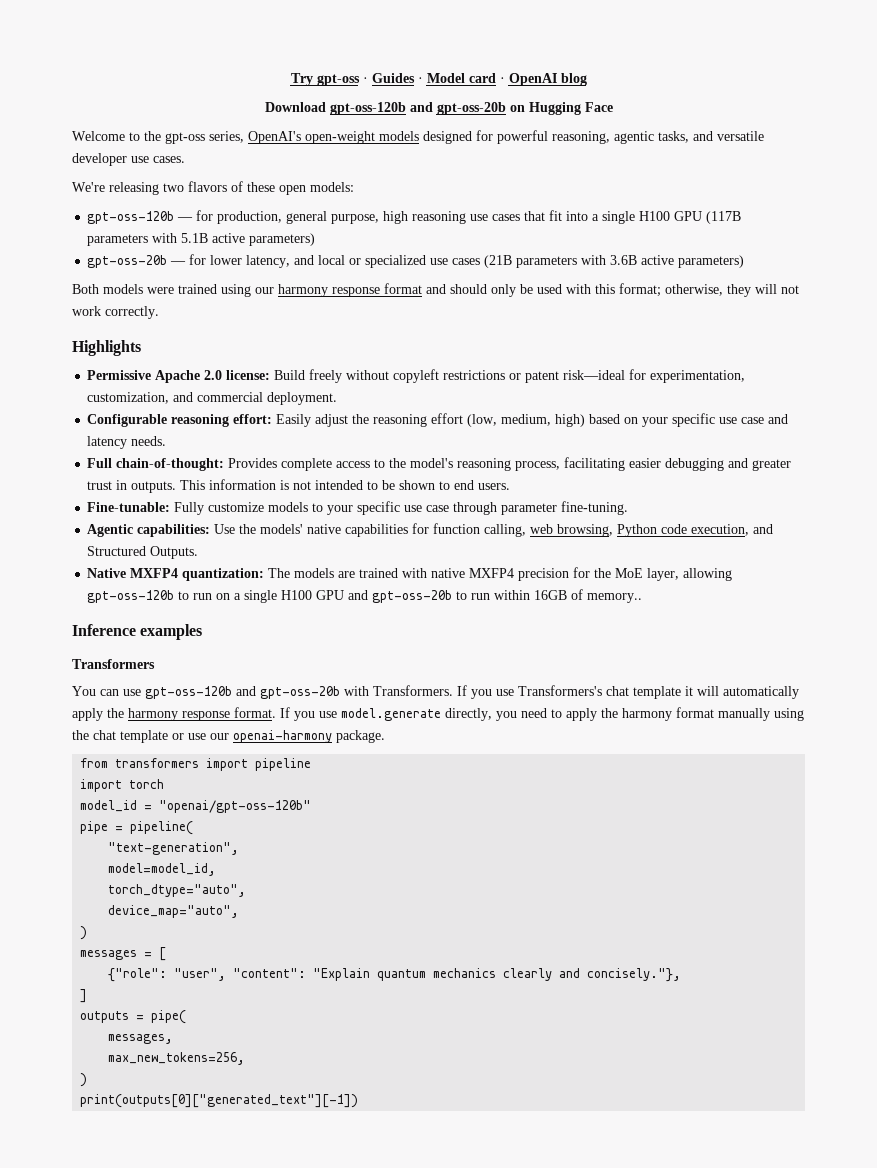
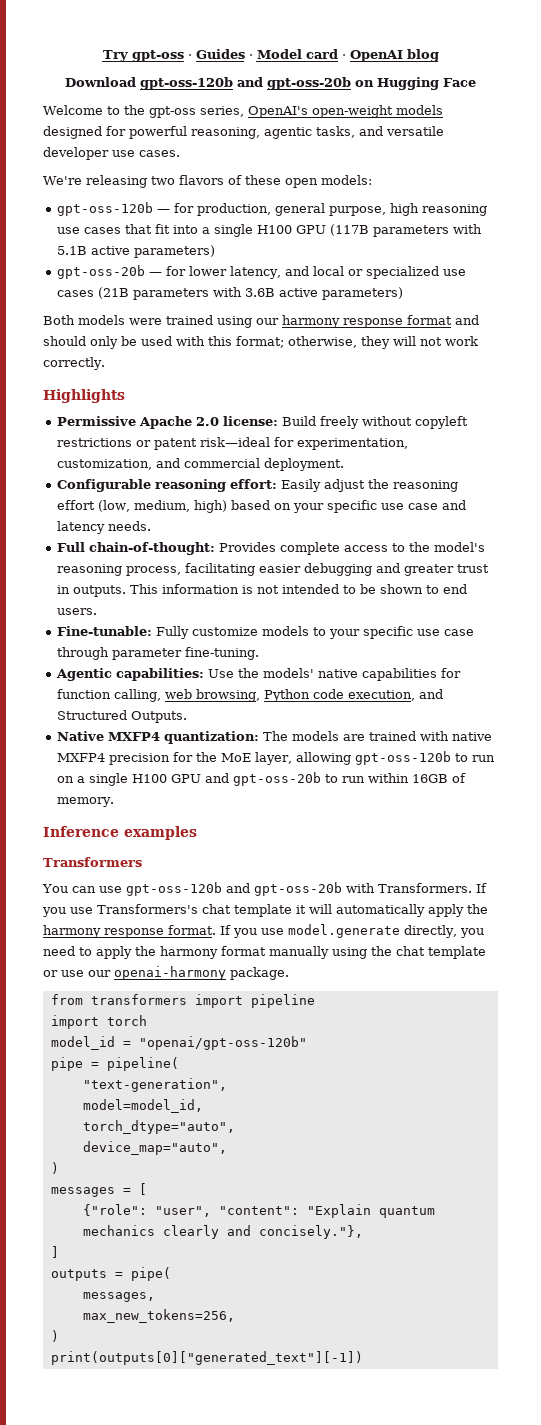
[587,593,643,603] memory.. -> [57,797,115,807] memory.

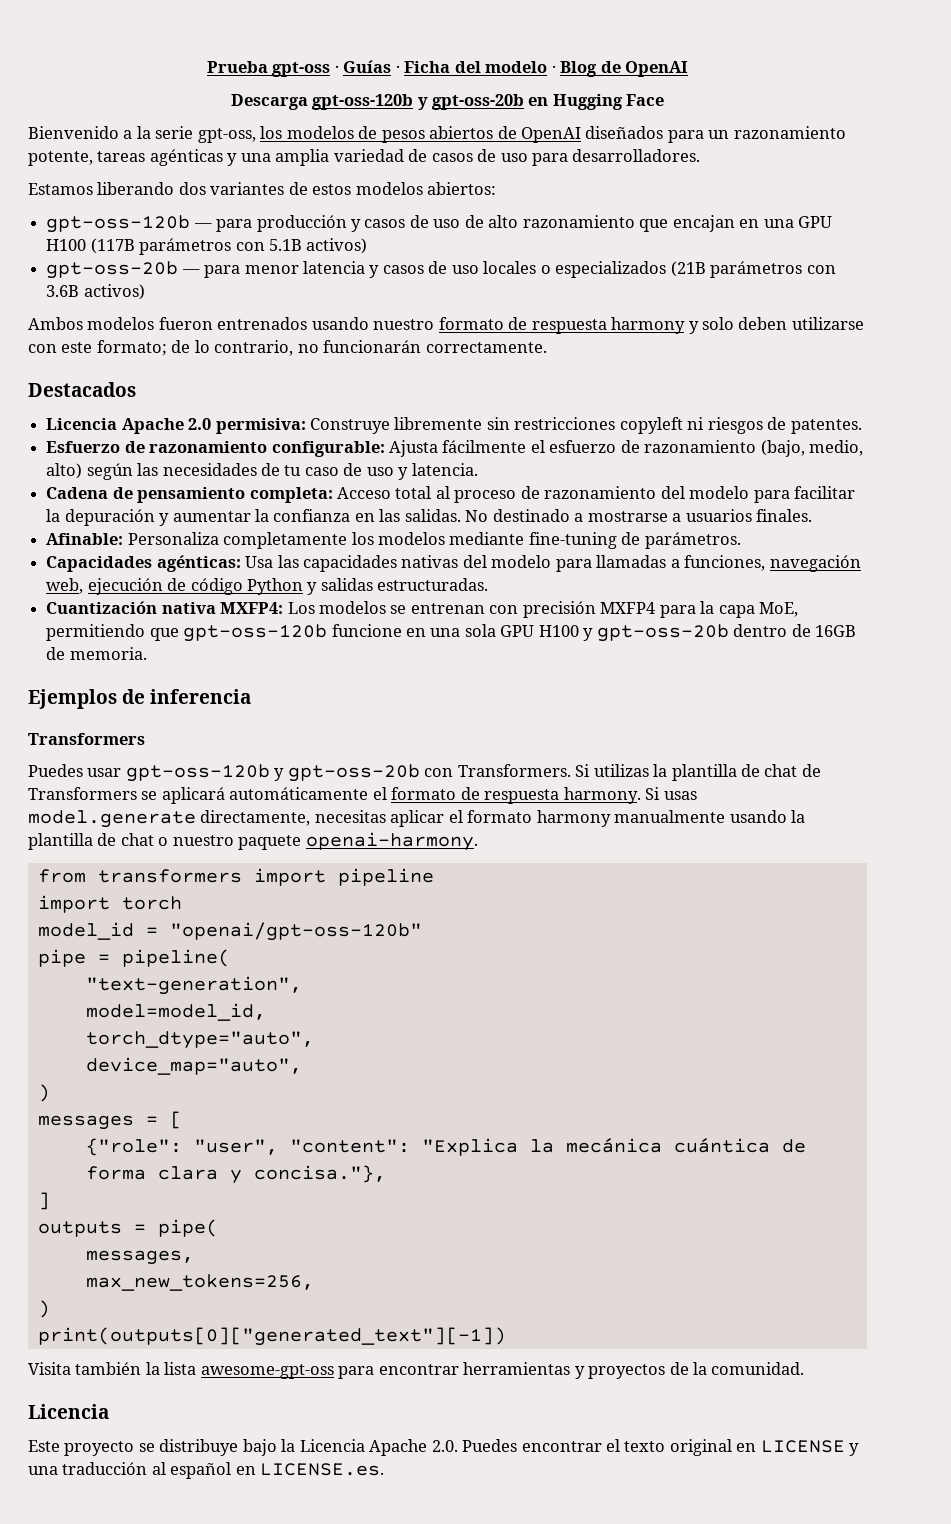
[102,50,128,62] Try -> [206,61,268,73] Prueba
[195,49,439,62] [65,77,476,90] [43,105,443,118] [43,126,444,139] [43,147,180,160] [43,175,372,188] [57,202,488,216] [57,224,483,237] [57,245,216,258] [57,265,467,279] [57,287,404,300] [43,315,479,328] [43,336,478,349] [43,357,105,370] [43,389,125,403] [57,416,469,429] [57,437,409,450] [57,458,345,471] [57,479,459,492] [57,500,467,513] [57,521,152,534] [57,542,486,555] [57,563,490,576] [57,584,468,597] [57,608,98,615] [57,626,475,639] [57,647,260,660] [56,668,462,681] [57,689,444,702] [57,710,188,723] [57,731,493,744] [57,751,496,765] [57,772,467,786] [57,797,115,807] [43,826,197,840] [43,857,142,867] [42,882,487,896] [42,904,488,917] [43,924,484,938] [43,946,486,959] [43,966,289,980] Guides · Model card · OpenAI blog // Download gpt-oss-120b and gpt-oss-20b on Hugging Face // Welcome to the gpt-oss series, OpenAI's open-weight models designed for powerful reasoning, agentic tasks, and versatile developer use cases. // We're releasing two flavors of these open models: // gpt-oss-120b — for production, general purpose, high reasoning use cases that fit into a single H100 GPU (117B parameters with 5.1B active parameters) // gpt-oss-20b — for lower latency, and local or specialized use cases (21B parameters with 3.6B active parameters) // Both models were trained using our harmony response format and should only be used with this format; otherwise, they will not work correctly. // Highlights // Permissive Apache 2.0 license: Build freely without copyleft restrictions or patent risk—ideal for experimentation, customization, and commercial deployment. // Configurable reasoning effort: Easily adjust the reasoning effort (low, medium, high) based on your specific use case and latency needs. // Full chain-of-thought: Provides complete access to the model's reasoning process, facilitating easier debugging and greater trust in outputs. This information is not intended to be shown to end users. // Fine-tunable: Fully customize models to your specific use case through parameter fine-tuning. // Agentic capabilities: Use the models' native capabilities for function calling, web browsing, Python code execution, and Structured Outputs. // Native MXFP4 quantization: The models are trained with native MXFP4 precision for the MoE layer, allowing gpt-oss-120b to run on a single H100 GPU and gpt-oss-20b to run within 16GB of memory. // Inference examples // Transformers // You can use gpt-oss-120b and gpt-oss-20b with Transformers. If you use Transformers's chat template it will automatically apply the harmony response format. If you use model.generate directly, you need to apply the harmony format manually using the chat template or use our openai-harmony package. -> [343,60,689,77] [230,94,665,110] [28,126,846,143] [28,149,701,166] [28,182,497,195] [46,215,832,233] [46,238,368,255] [46,261,836,279] [46,284,145,300] [28,317,864,334] [28,340,547,356] [28,382,136,397] [46,417,862,434] [46,440,864,457] [46,463,478,480] [46,486,856,503] [46,509,812,526] [46,532,741,549] [46,555,861,572] [46,578,489,595] [46,601,799,618] [46,624,857,642] [46,647,147,660] [28,689,252,709] [28,733,145,745] [28,764,821,782] [28,787,697,804] [28,810,806,828] [28,832,478,851] Guías · Ficha del modelo · Blog de OpenAI // Descarga gpt-oss-120b y gpt-oss-20b en Hugging Face // Bienvenido a la serie gpt-oss, los modelos de pesos abiertos de OpenAI diseñados para un razonamiento potente, tareas agénticas y una amplia variedad de casos de uso para desarrolladores. // Estamos liberando dos variantes de estos modelos abiertos: // gpt-oss-120b — para producción y casos de uso de alto razonamiento que encajan en una GPU H100 (117B parámetros con 5.1B activos) // gpt-oss-20b — para menor latencia y casos de uso locales o especializados (21B parámetros con 3.6B activos) // Ambos modelos fueron entrenados usando nuestro formato de respuesta harmony y solo deben utilizarse con este formato; de lo contrario, no funcionarán correctamente. // Destacados // Licencia Apache 2.0 permisiva: Construye libremente sin restricciones copyleft ni riesgos de patentes. // Esfuerzo de razonamiento configurable: Ajusta fácilmente el esfuerzo de razonamiento (bajo, medio, alto) según las necesidades de tu caso de uso y latencia. // Cadena de pensamiento completa: Acceso total al proceso de razonamiento del modelo para facilitar la depuración y aumentar la confianza en las salidas. No destinado a mostrarse a usuarios finales. // Afinable: Personaliza completamente los modelos mediante fine-tuning de parámetros. // Capacidades agénticas: Usa las capacidades nativas del modelo para llamadas a funciones, navegación web, ejecución de código Python y salidas estructuradas. // Cuantización nativa MXFP4: Los modelos se entrenan con precisión MXFP4 para la capa MoE, permitiendo que gpt-oss-120b funcione en una sola GPU H100 y gpt-oss-20b dentro de 16GB de memoria. // Ejemplos de inferencia // Transformers // Puedes usar gpt-oss-120b y gpt-oss-20b con Transformers. Si utilizas la plantilla de chat de Transformers se aplicará automáticamente el formato de respuesta harmony. Si usas model.generate directamente, necesitas aplicar el formato harmony manualmente usando la plantilla de chat o nuestro paquete openai-harmony.
[306,1204,435,1218] [82,1225,363,1239] "Explain quantum mechanics clearly and concisely."}, -> [421,1138,806,1156] [85,1165,386,1184] "Explica la mecánica cuántica de forma clara y concisa."},
(363, 1358) none -> [28,1362,805,1379] [28,1404,109,1419] [28,1439,860,1456] [28,1462,385,1479] // Visita también la lista awesome-gpt-oss para encontrar herramientas y proyectos de la comunidad. // Licencia // Este proyecto se distribuye bajo la Licencia Apache 2.0. Puedes encontrar el texto original en LICENSE y una traducción al español en LICENSE.es.

